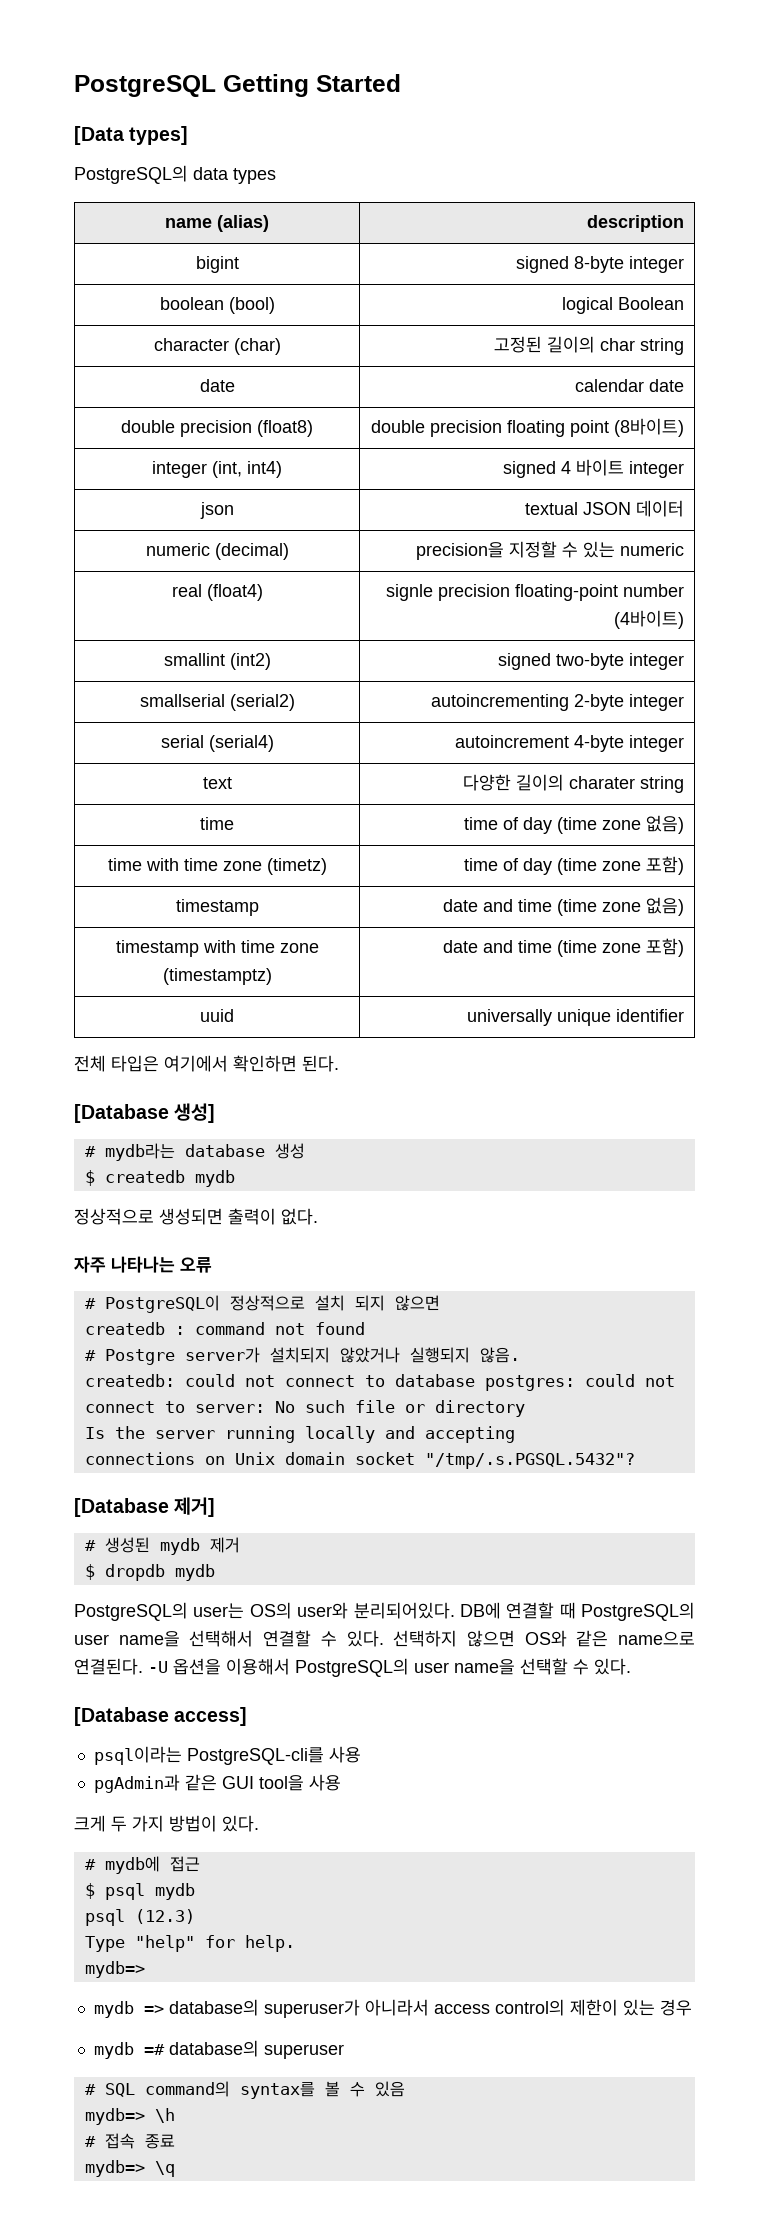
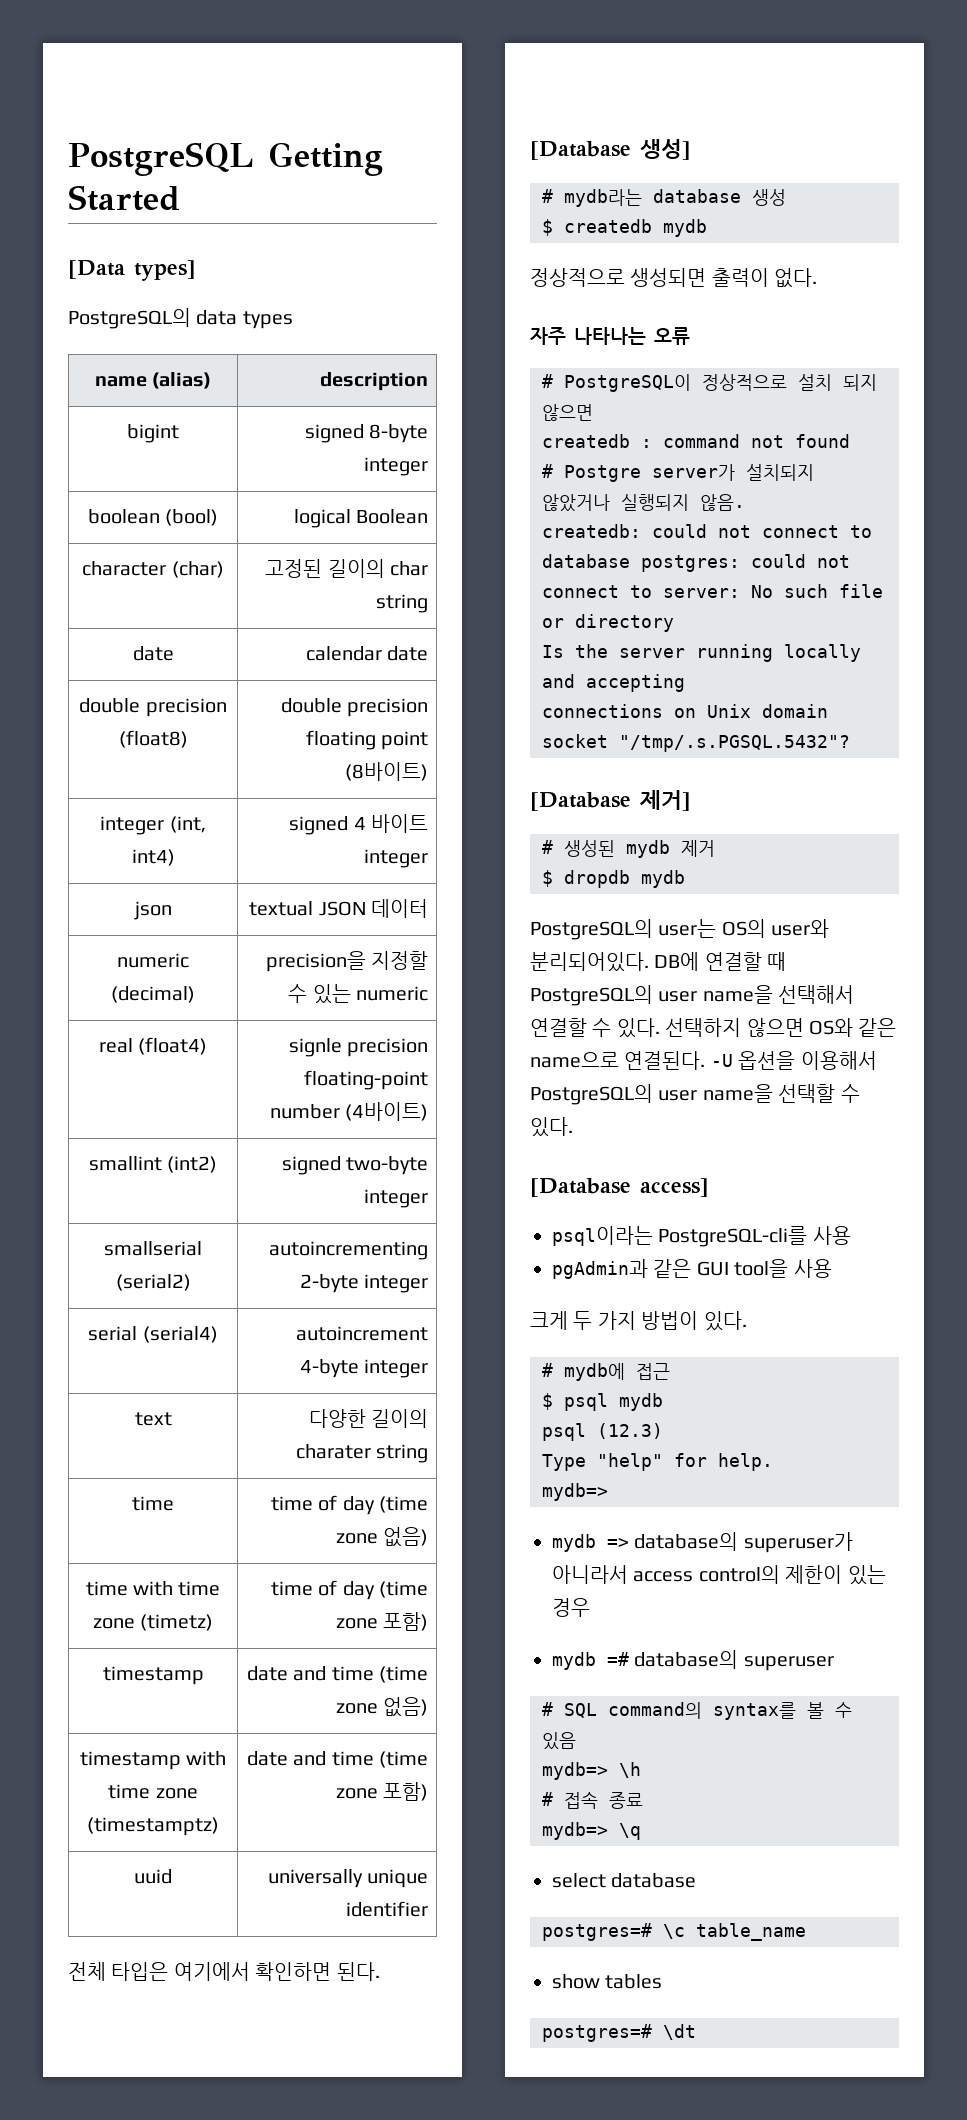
(175, 2169) none -> [552,1873,697,1888] [542,1923,806,1941] [552,1974,663,1989] [542,2024,696,2042] // select database // postgres=# \c table_name // show tables // postgres=# \dt

